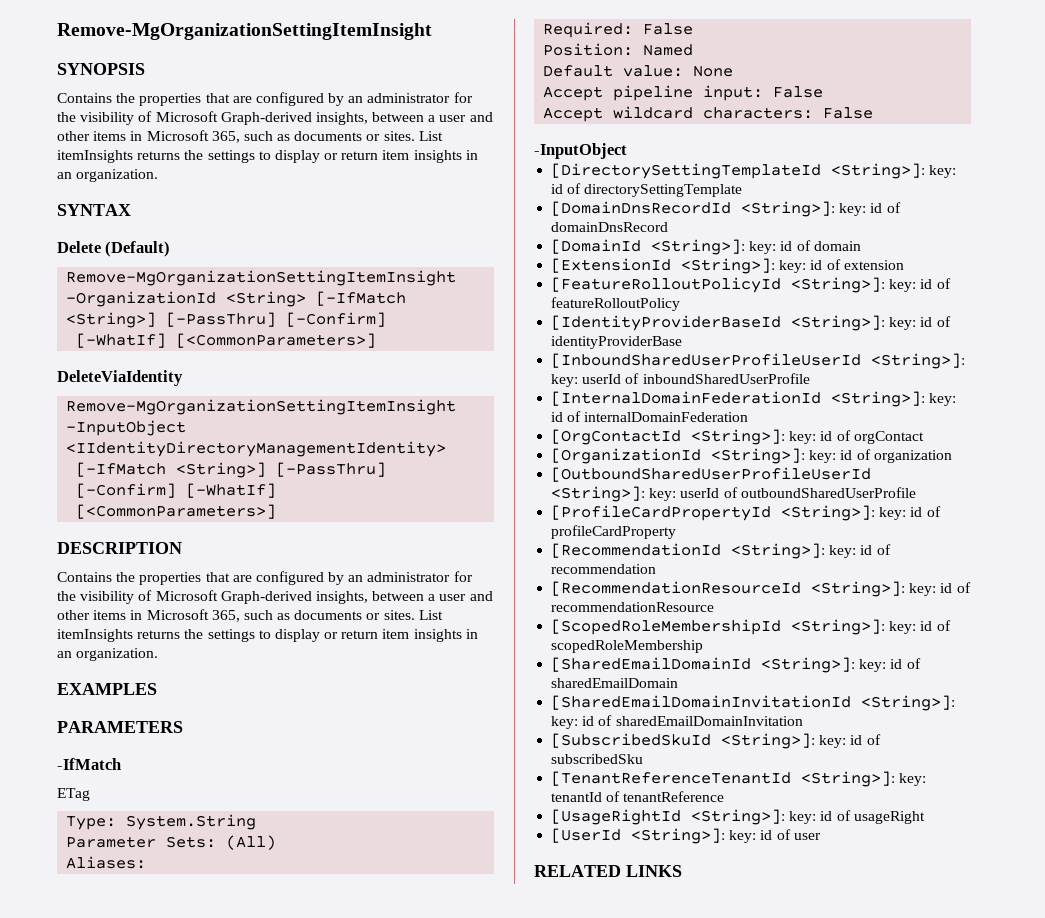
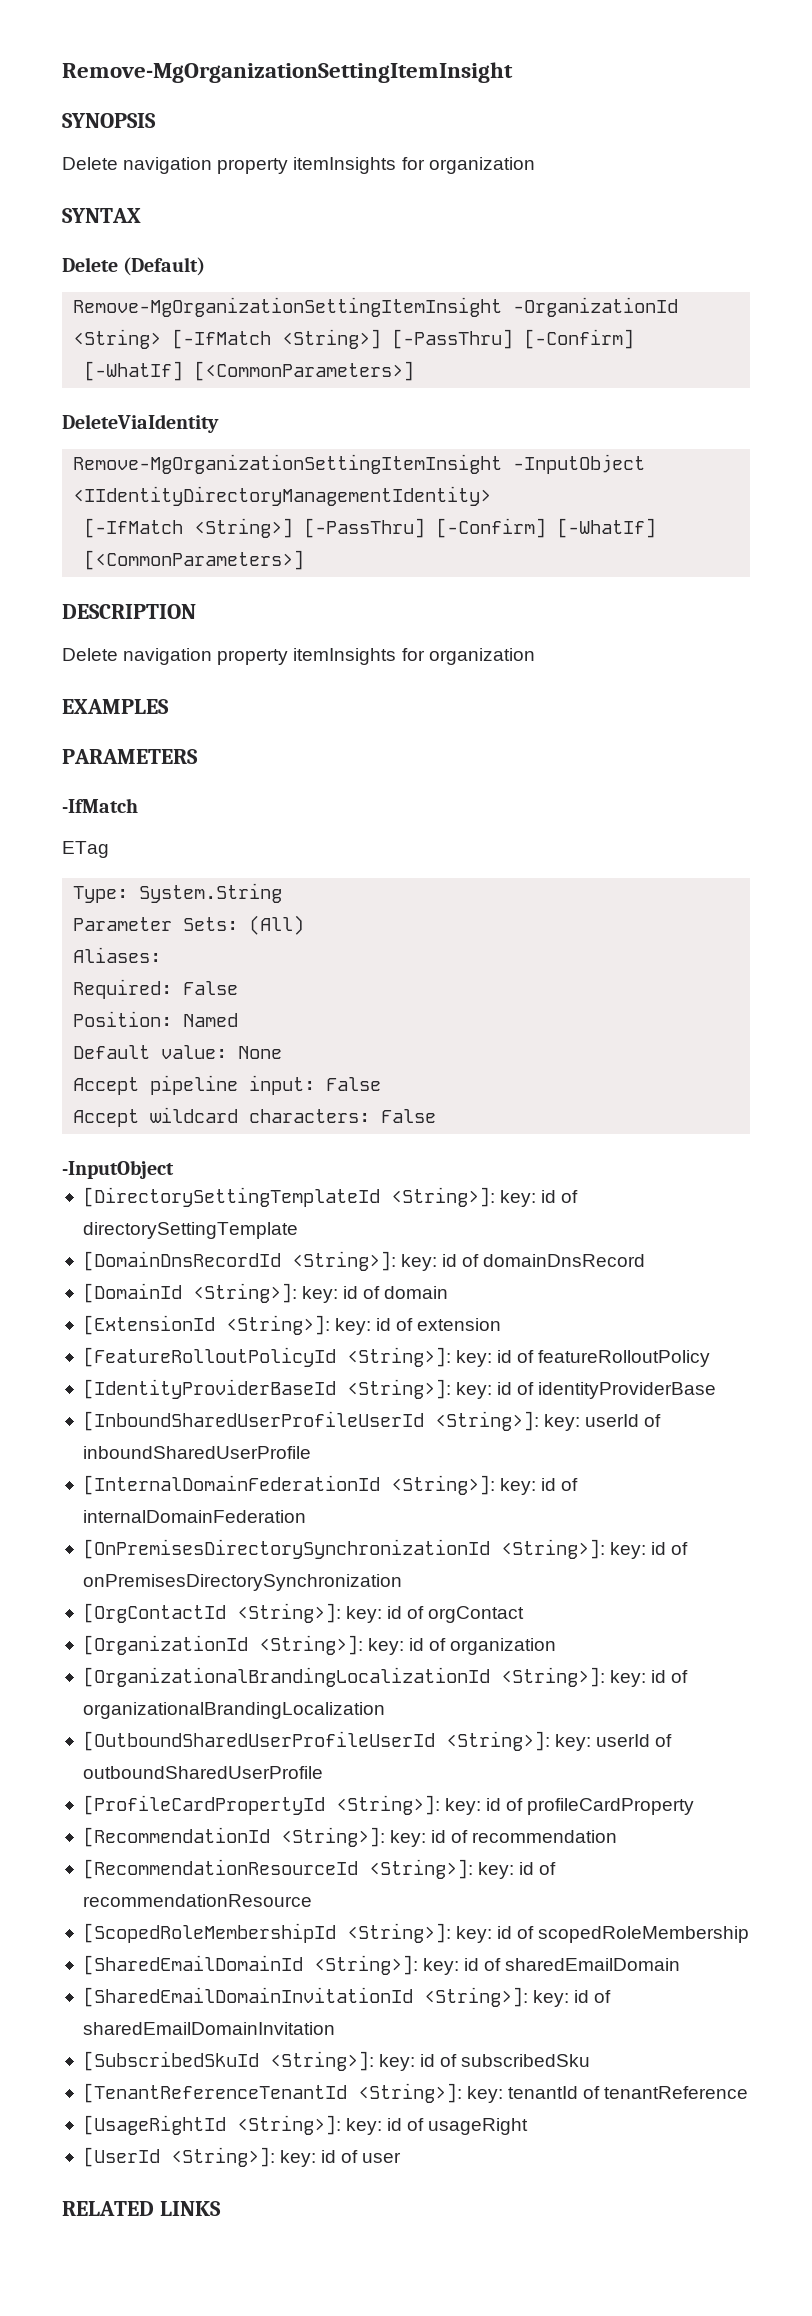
[57,92,473,106] [57,111,493,125] [57,130,443,143] [57,150,478,163] [57,169,159,182] Contains the properties that are configured by an administrator for the visibility of Microsoft Graph-derived insights, between a user and other items in Microsoft 365, such as documents or sites. List itemInsights returns the settings to display or return item insights in an organization. -> [62,157,535,174] Delete navigation property itemInsights for organization
[57,571,473,585] [57,590,493,604] [57,609,443,622] [57,629,478,642] [57,648,159,661] Contains the properties that are configured by an administrator for the visibility of Microsoft Graph-derived insights, between a user and other items in Microsoft 365, such as documents or sites. List itemInsights returns the settings to display or return item insights in an organization. -> [62,648,535,665] Delete navigation property itemInsights for organization
(749, 417) none -> [82,1539,689,1559] [82,1574,402,1591] // [OnPremisesDirectorySynchronizationId <String>]: key: id of onPremisesDirectorySynchronization
(952, 456) none -> [82,1667,689,1687] [82,1702,385,1719] // [OrganizationalBrandingLocalizationId <String>]: key: id of organizationalBrandingLocalization

